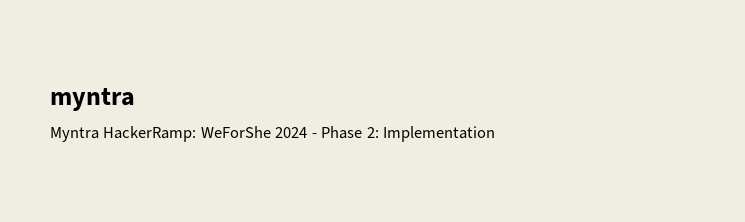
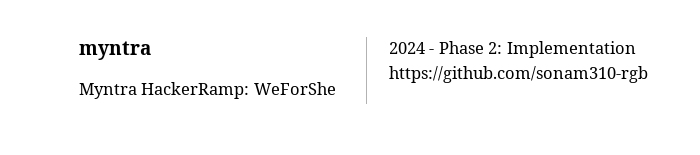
(496, 134) none -> [389,66,648,83] https://github.com/sonam310-rgb

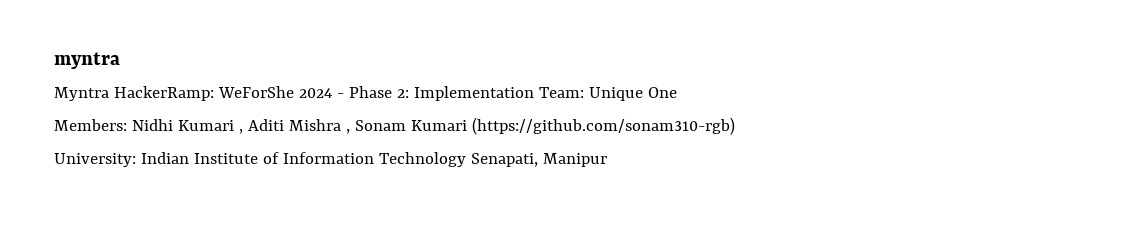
[389,66,648,83] https://github.com/sonam310-rgb -> [538,87,677,101] [54,117,735,135] [54,152,607,167] Team: Unique One // Members: Nidhi Kumari , Aditi Mishra , Sonam Kumari (https://github.com/sonam310-rgb) // University: Indian Institute of Information Technology Senapati, Manipur

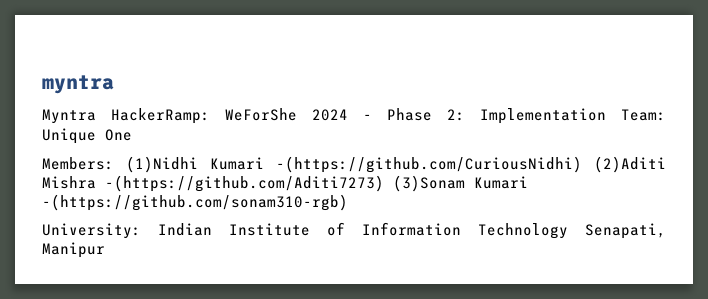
[131,117,735,135] Nidhi Kumari , Aditi Mishra , Sonam Kumari (https://github.com/sonam310-rgb) -> [126,156,666,173] [42,175,528,192] [42,194,348,211] (1)Nidhi Kumari -(https://github.com/CuriousNidhi) (2)Aditi Mishra -(https://github.com/Aditi7273) (3)Sonam Kumari -(https://github.com/sonam310-rgb)

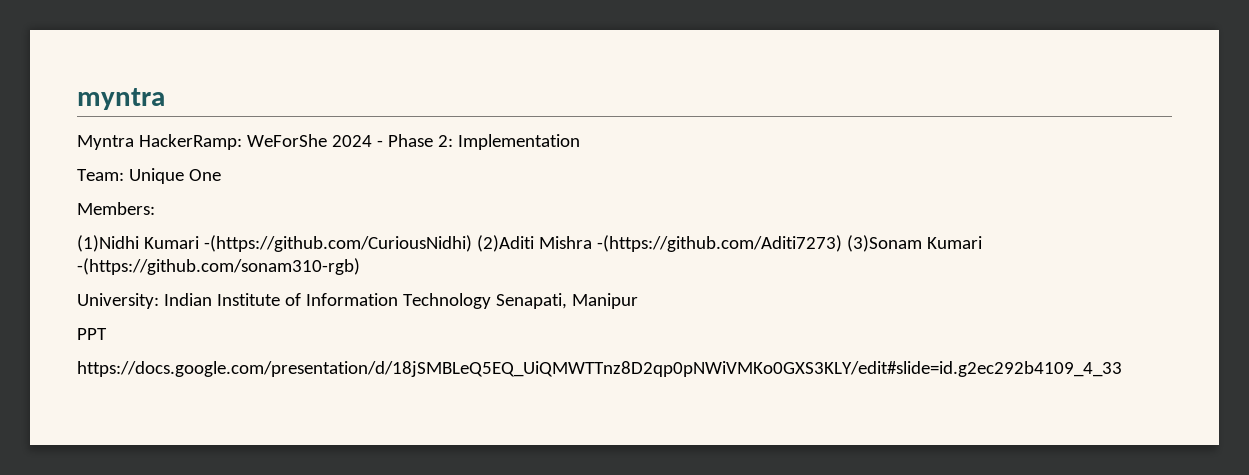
(606, 116) none -> (580, 142) //
(114, 163) none -> (155, 208) //
(105, 250) none -> [77,328,107,340] [77,361,1122,377] // PPT // https://docs.google.com/presentation/d/18jSMBLeQ5EQ_UiQMWTTnz8D2qp0pNWiVMKo0GXS3KLY/edit#slide=id.g2ec292b4109_4_33

